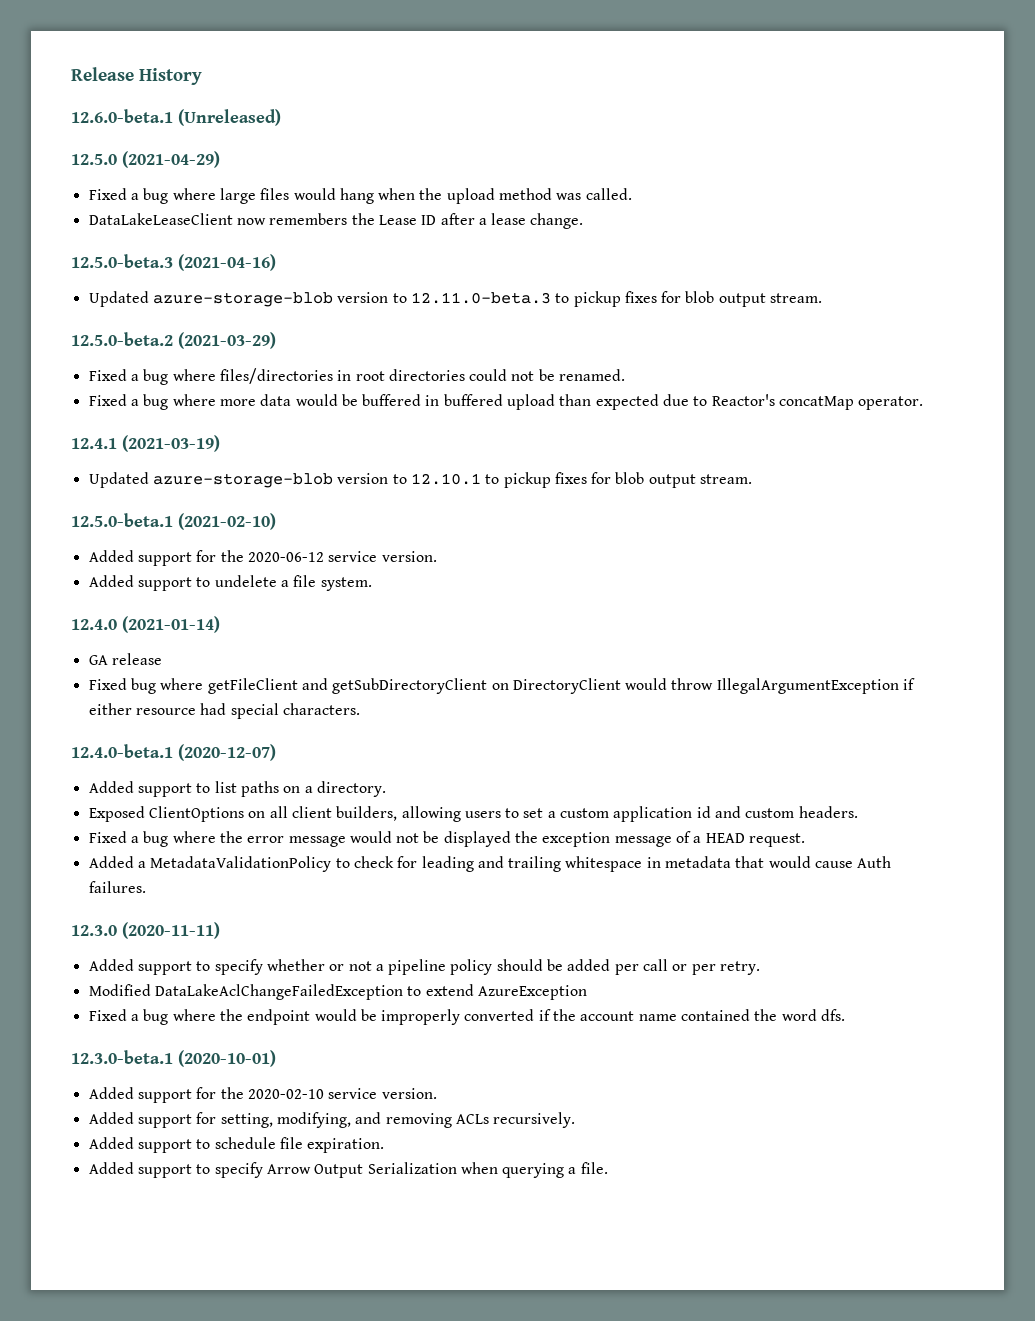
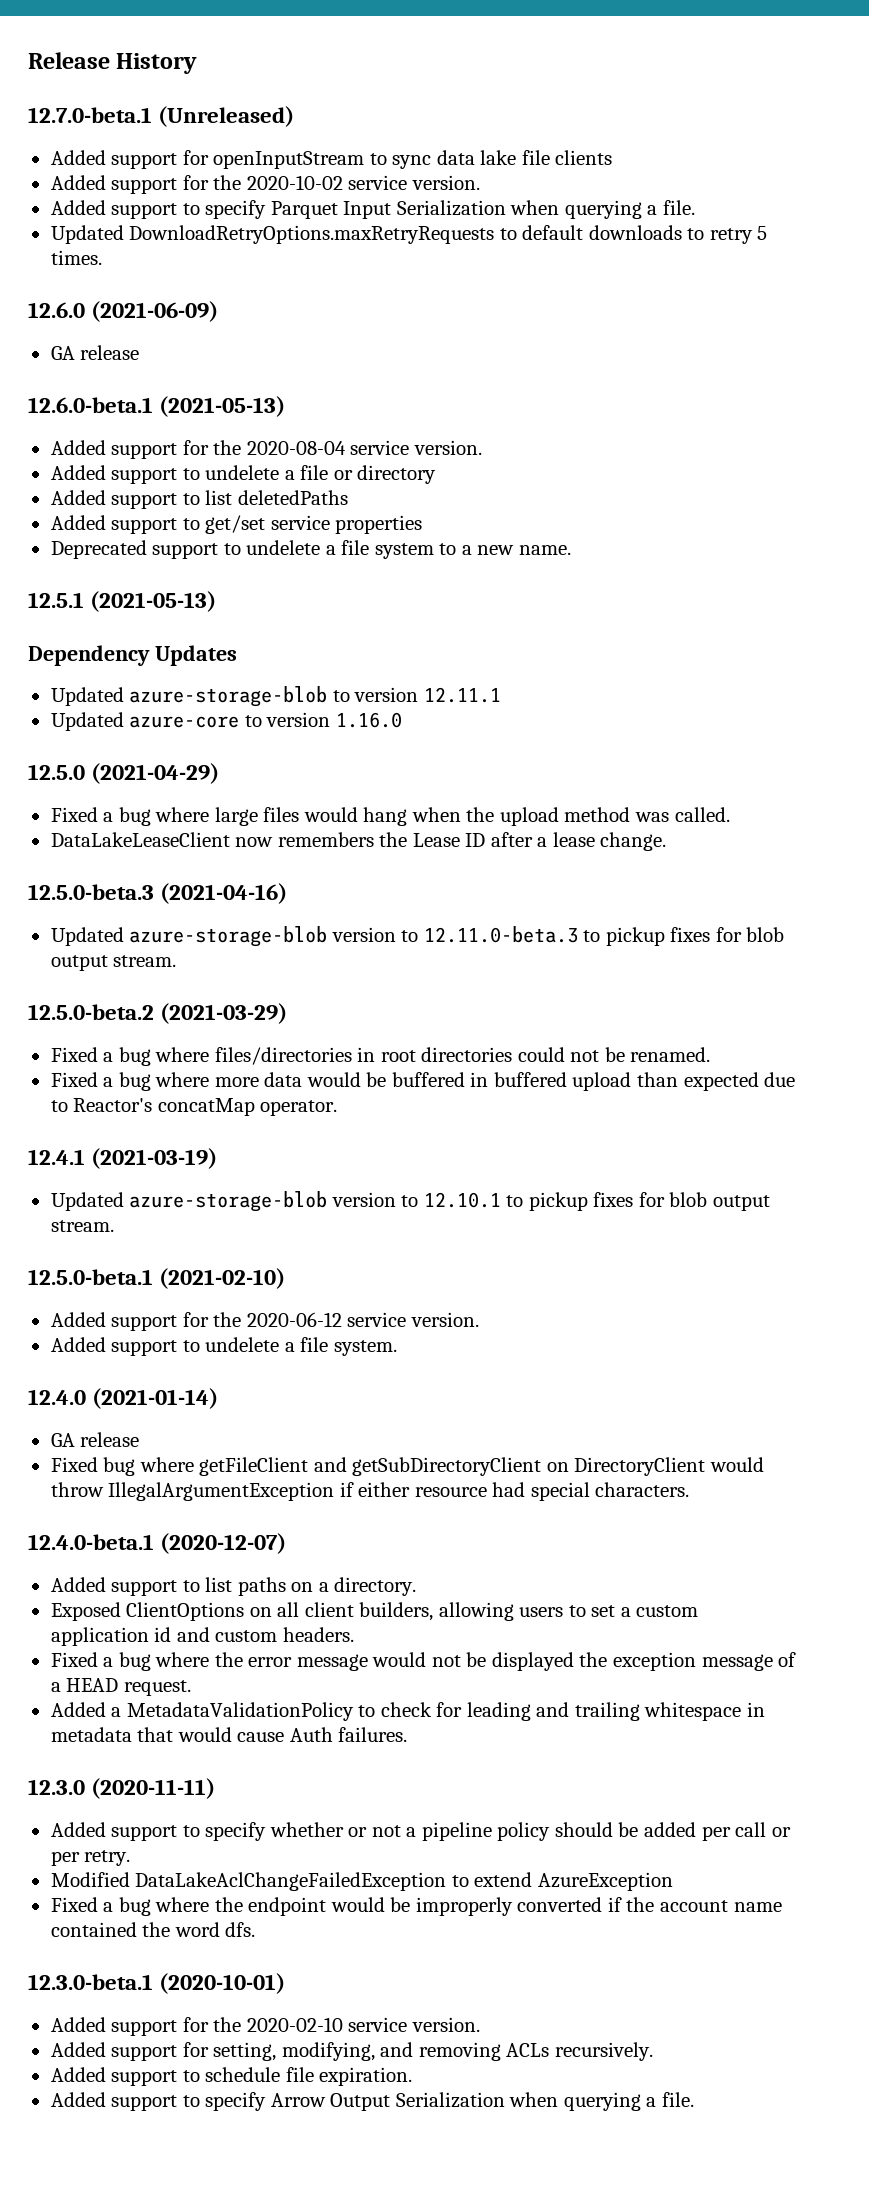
[71,109,281,126] 12.6.0-beta.1 (Unreleased) -> [28,106,295,127] [50,150,613,169] [50,175,480,194] [50,200,695,219] [50,225,768,244] [50,250,102,265] [28,301,219,322] [50,345,140,360] [28,396,286,417] [50,440,482,459] [50,465,437,484] [50,490,348,509] [50,515,423,534] [50,540,571,559] [28,591,217,612] [28,645,237,666] [50,686,501,707] [50,712,402,731] 12.7.0-beta.1 (Unreleased) // Added support for openInputStream to sync data lake file clients // Added support for the 2020-10-02 service version. // Added support to specify Parquet Input Serialization when querying a file. // Updated DownloadRetryOptions.maxRetryRequests to default downloads to retry 5 times. // 12.6.0 (2021-06-09) // GA release // 12.6.0-beta.1 (2021-05-13) // Added support for the 2020-08-04 service version. // Added support to undelete a file or directory // Added support to list deletedPaths // Added support to get/set service properties // Deprecated support to undelete a file system to a new name. // 12.5.1 (2021-05-13) // Dependency Updates // Updated azure-storage-blob to version 12.11.1 // Updated azure-core to version 1.16.0

